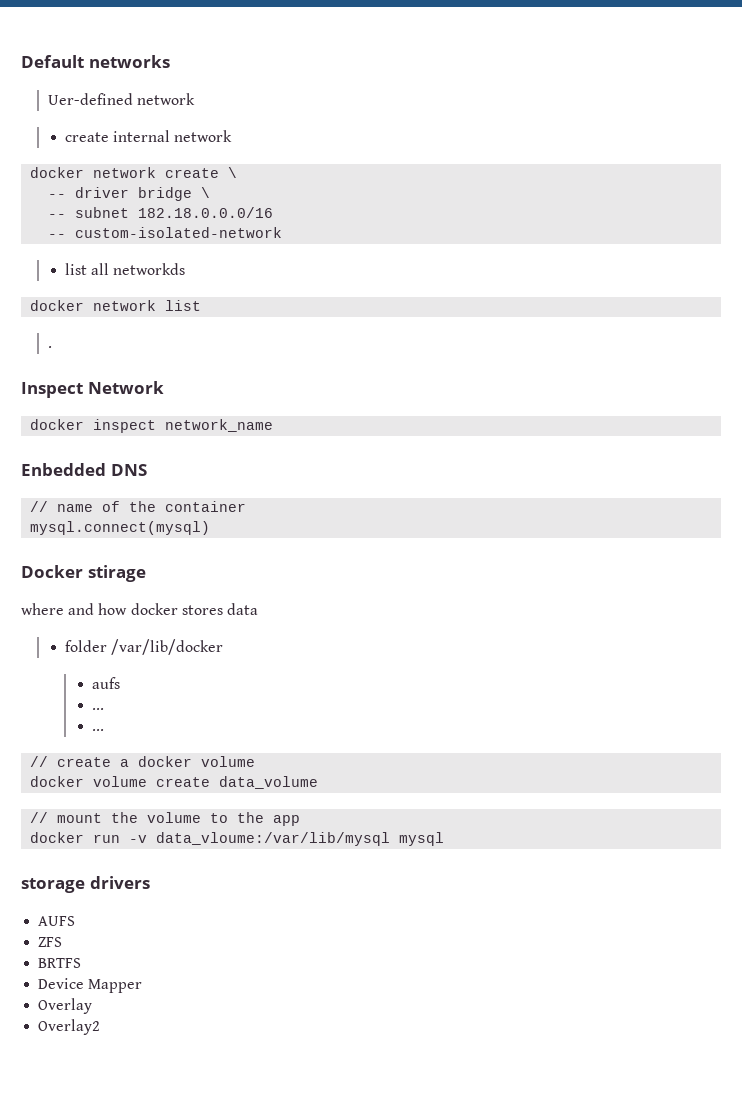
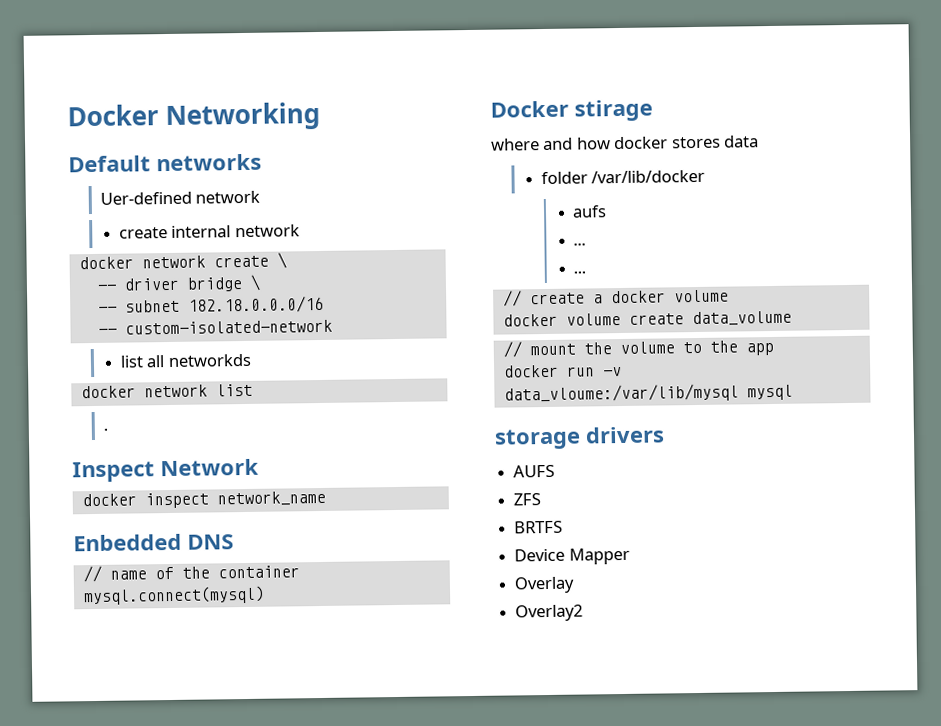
(21, 61) none -> [67,101,321,132] Docker Networking //

